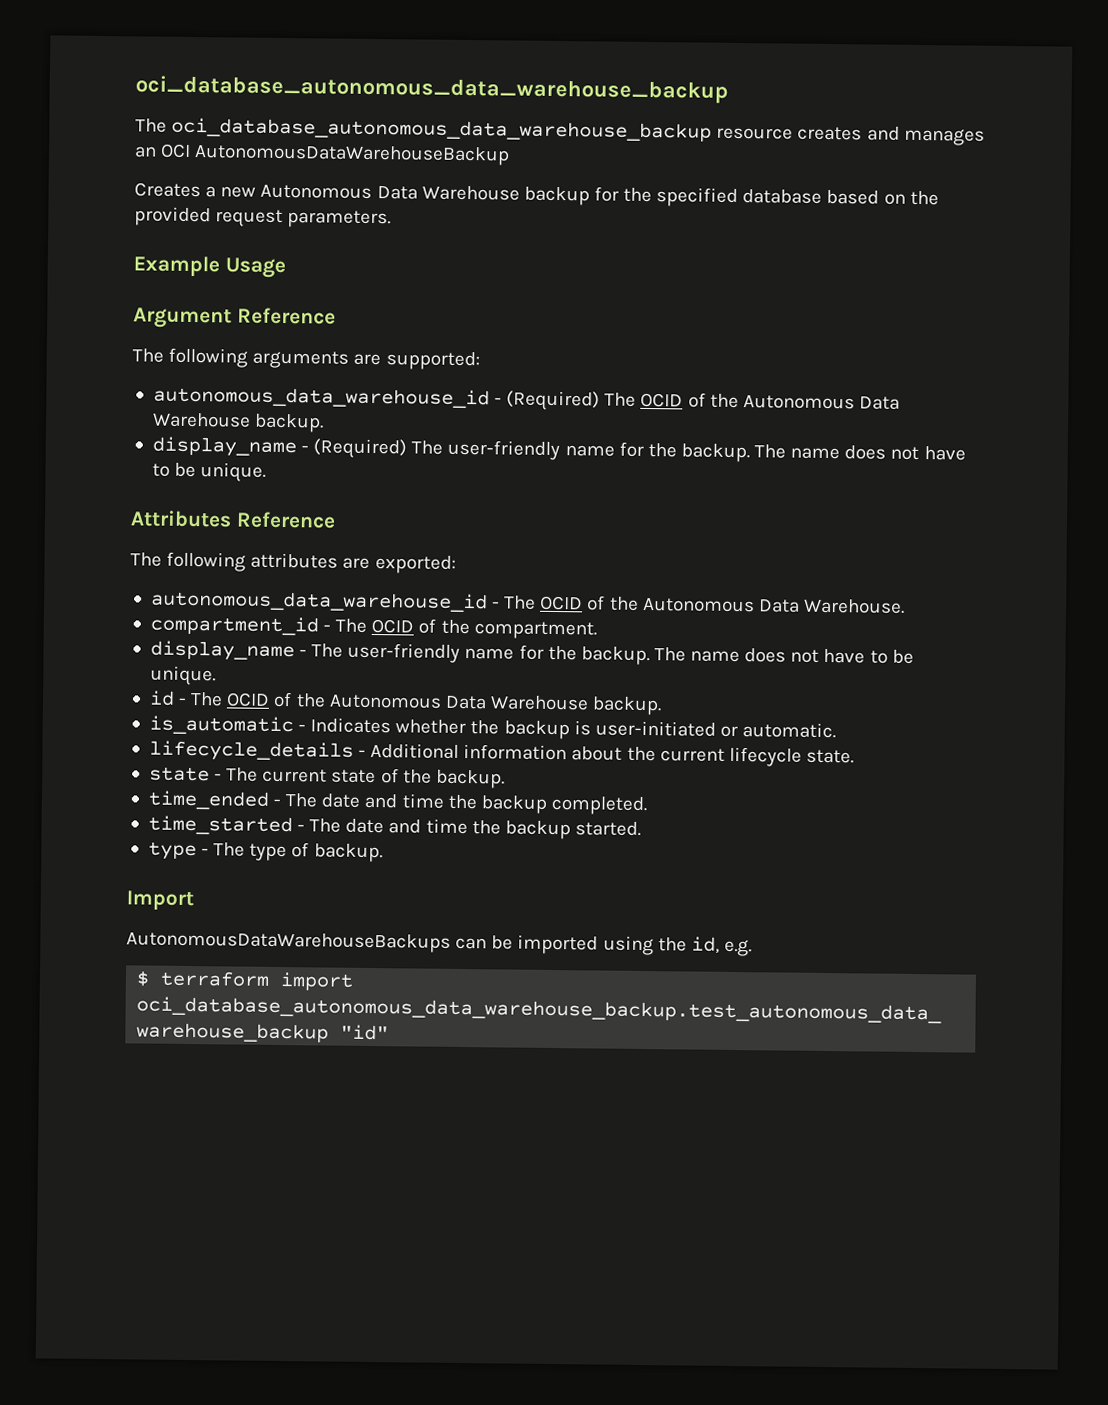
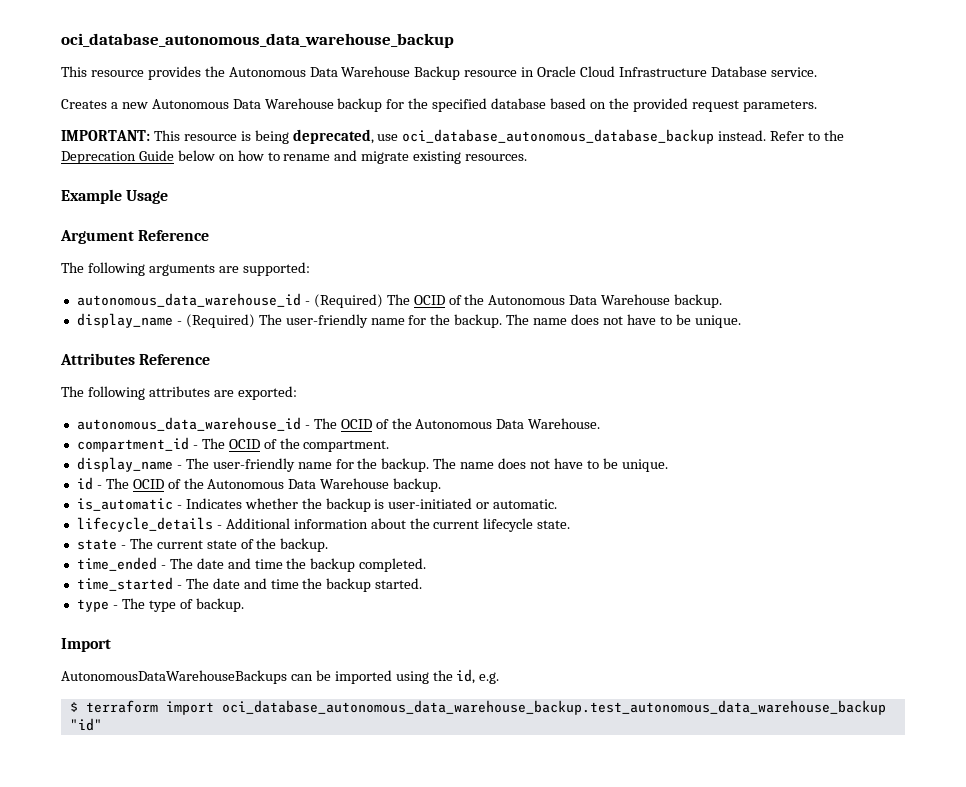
[135,117,985,146] [134,143,511,166] The oci_database_autonomous_data_warehouse_backup resource creates and manages an OCI AutonomousDataWarehouseBackup -> [61,66,817,80] This resource provides the Autonomous Data Warehouse Backup resource in Oracle Cloud Infrastructure Database service.
(392, 219) none -> [61,129,845,144] [61,150,528,164] // IMPORTANT: This resource is being deprecated, use oci_database_autonomous_database_backup instead. Refer to the Deprecation Guide below on how to rename and migrate existing resources.

